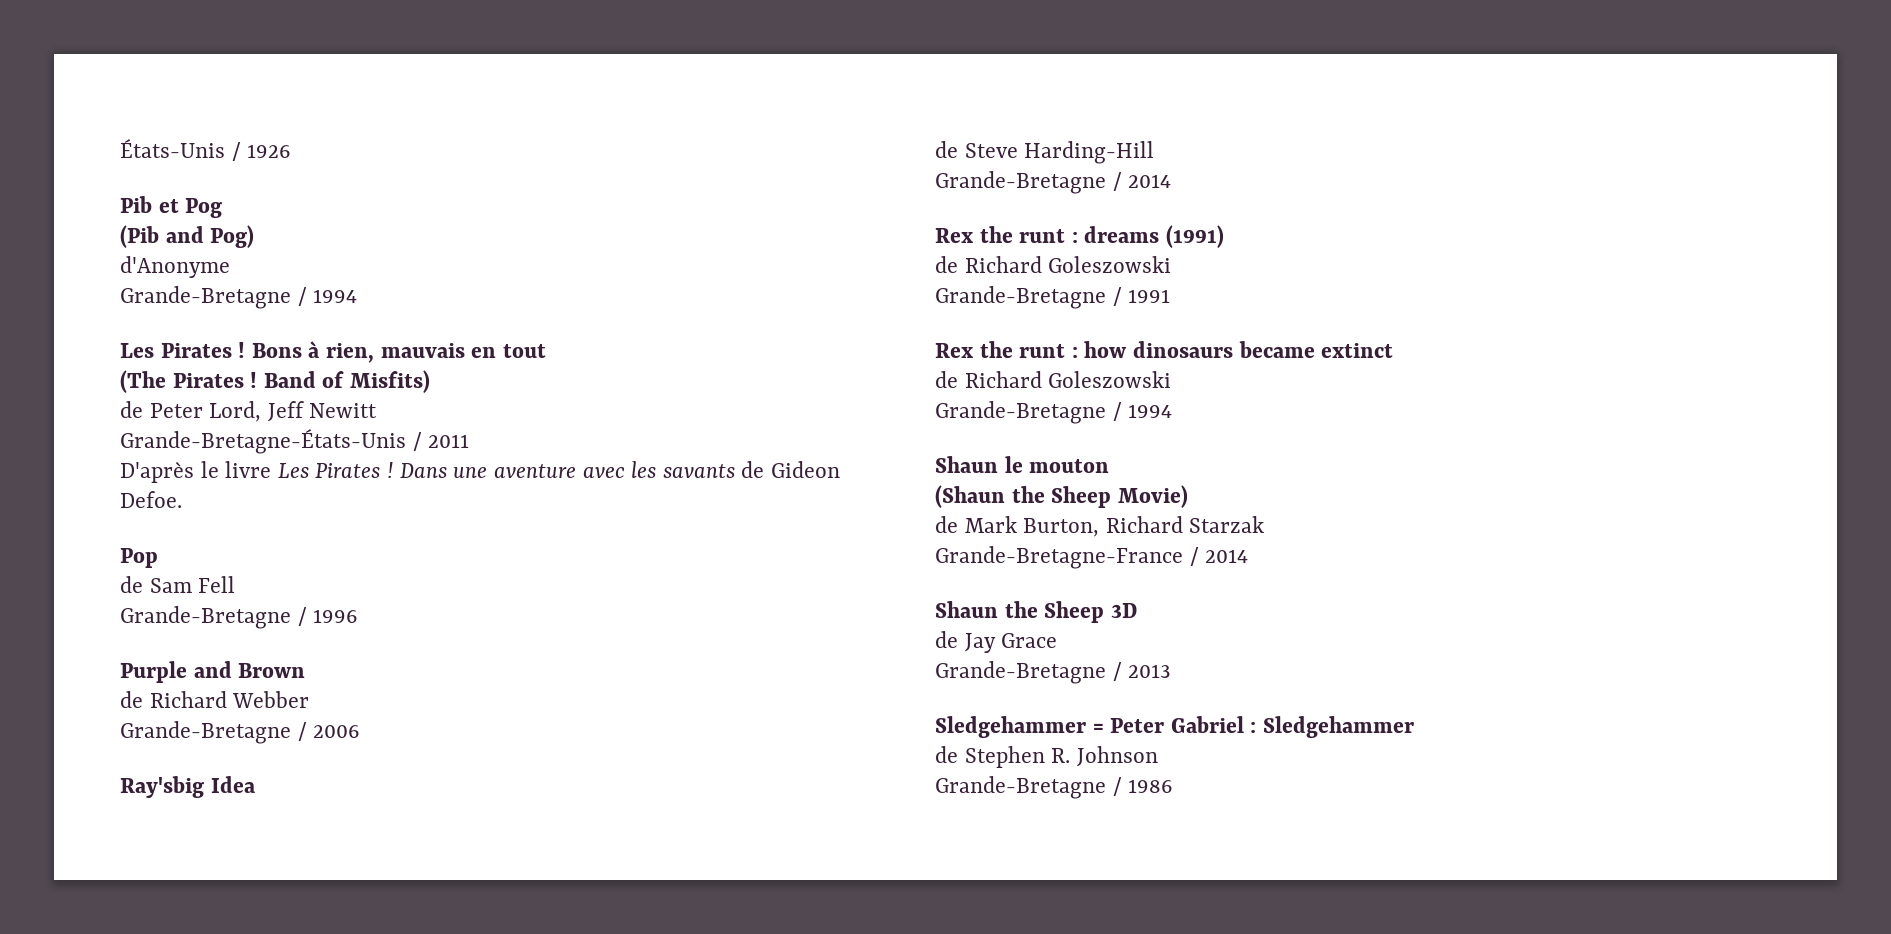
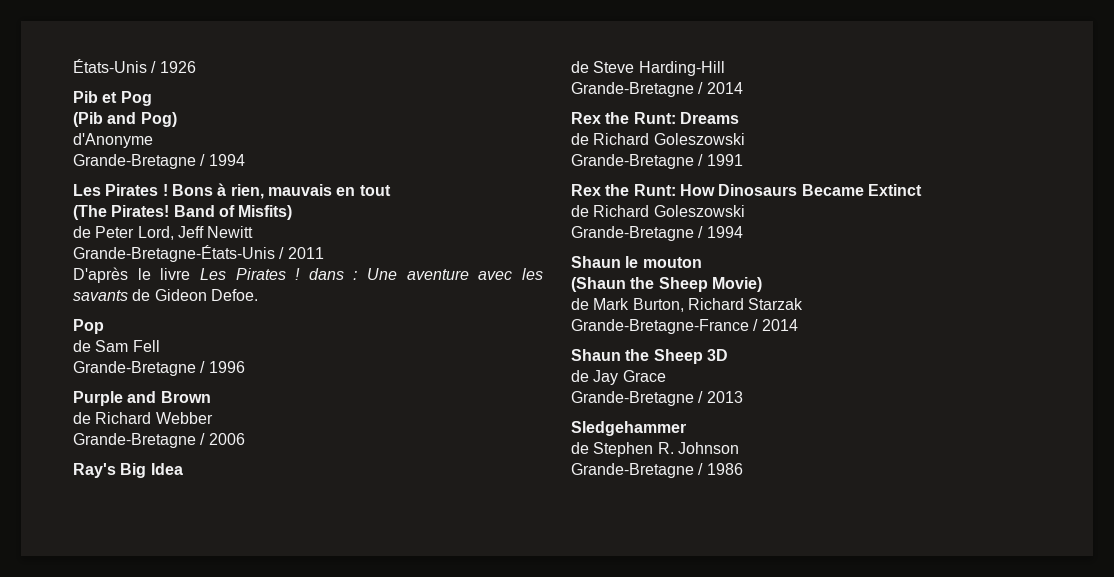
[172,372,258,388] Pirates ! -> [111,205,170,217] Pirates!
[399,463,488,478] Dans une -> [308,268,398,280] dans : Une
[120,776,204,798] Ray'sbig -> [73,463,147,478] Ray's Big
[1019,225,1225,248] runt : dreams (1991) -> [633,112,739,124] Runt: Dreams
[1019,341,1394,358] runt : how dinosaurs became extinct -> [633,184,922,196] Runt: How Dinosaurs Became Extinct
[1092,716,1415,738] = Peter Gabriel : Sledgehammer -> (686, 428) none

